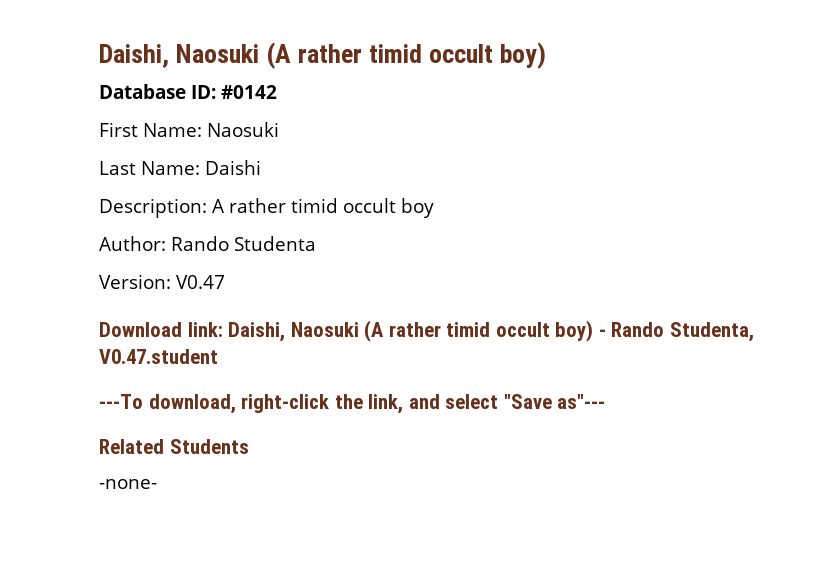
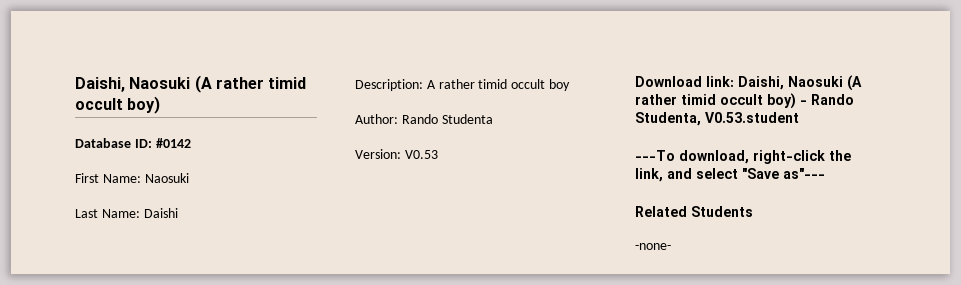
[176,275,225,289] V0.47 -> [404,150,438,159] V0.53
[99,349,218,364] V0.47.student -> [705,112,799,123] V0.53.student

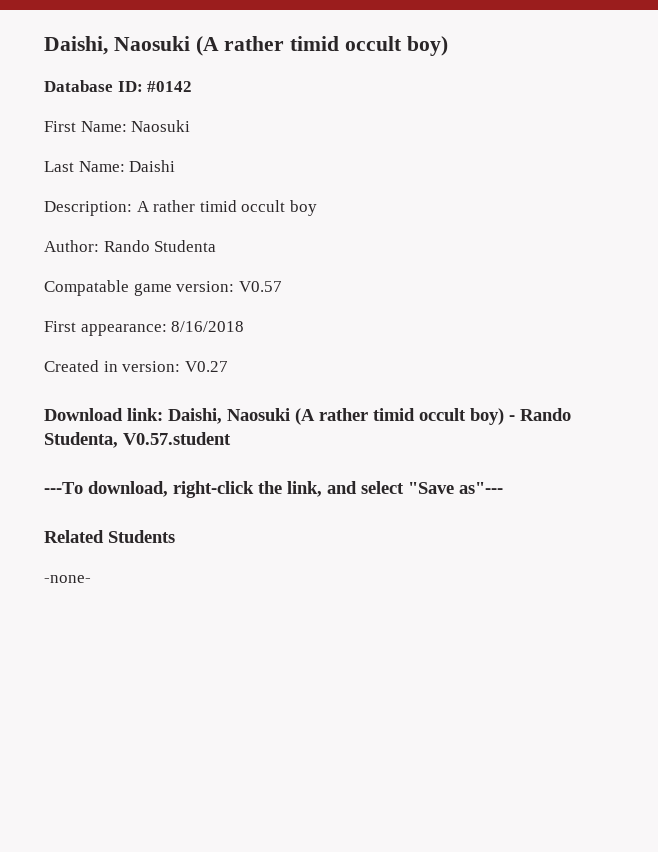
[355,149,438,159] Version: V0.53 -> [44,280,282,296] [44,321,245,336] [44,360,228,372] Compatable game version: V0.57 // First appearance: 8/16/2018 // Created in version: V0.27
[705,112,799,123] V0.53.student -> [123,432,231,445] V0.57.student

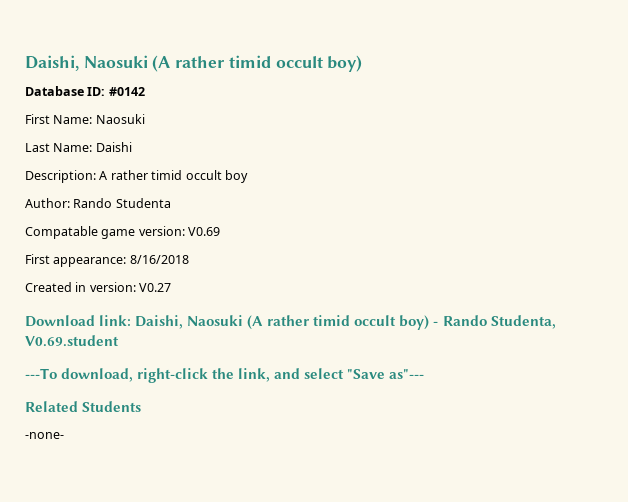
[238,281,282,292] V0.57 -> [188,227,221,236] V0.69
[123,432,231,445] V0.57.student -> [25,335,119,347] V0.69.student

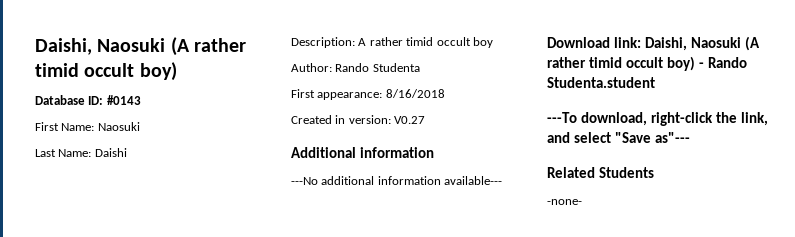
[108,87,145,96] #0142 -> [106,95,141,105] #0143
[25,226,221,239] // Compatable game version: V0.69 -> (420, 67) none
(172, 287) none -> [291,147,434,158] [291,176,503,185] // Additional information // ---No additional information available---
[490,315,556,329] [25,335,119,347] Studenta, V0.69.student -> [547,77,655,88] Studenta.student

